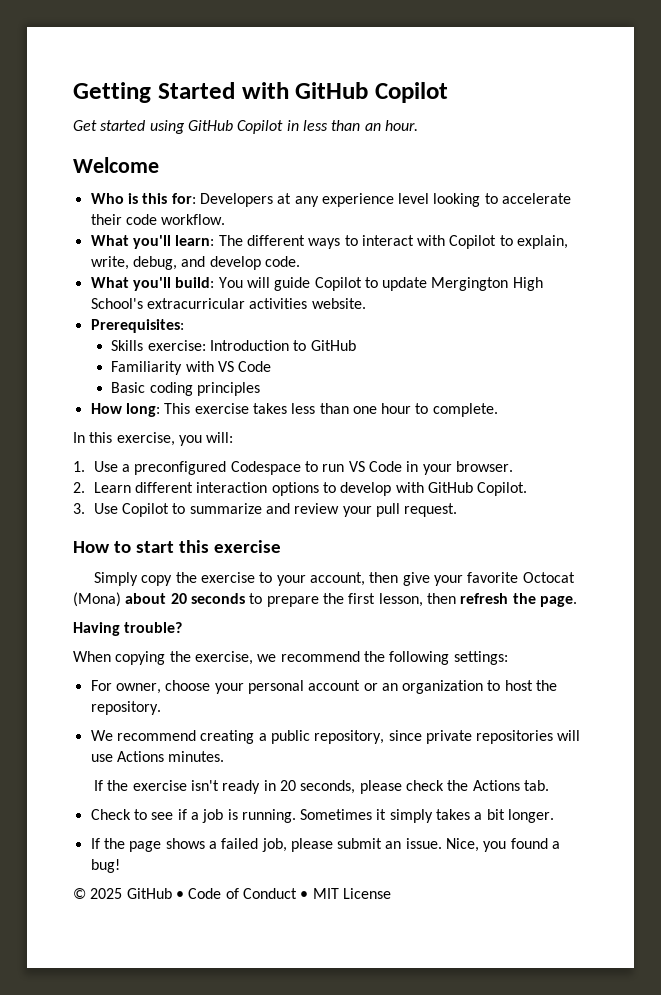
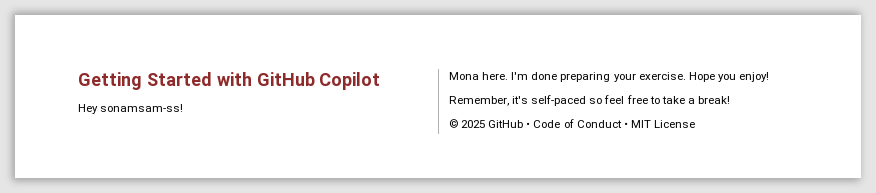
[73,120,418,134] [73,157,159,173] [90,193,572,207] [90,214,226,225] [90,235,569,249] [90,256,300,270] [90,277,543,291] [90,298,366,309] [90,319,184,333] [111,340,356,351] [111,361,272,375] [111,382,261,396] [90,403,498,417] [73,432,234,446] [73,461,514,475] [73,482,528,496] [73,503,458,517] [73,540,281,553] [94,572,575,586] [73,592,577,607] [73,622,183,636] [73,651,508,665] [90,680,558,694] [90,701,161,715] [90,730,581,744] [90,751,225,762] [94,780,549,794] [90,809,555,823] [90,838,561,852] [90,859,120,873] Get started using GitHub Copilot in less than an hour. // Welcome // Who is this for: Developers at any experience level looking to accelerate their code workflow. // What you'll learn: The different ways to interact with Copilot to explain, write, debug, and develop code. // What you'll build: You will guide Copilot to update Mergington High School's extracurricular activities website. // Prerequisites: // Skills exercise: Introduction to GitHub // Familiarity with VS Code // Basic coding principles // How long: This exercise takes less than one hour to complete. // In this exercise, you will: // 1. Use a preconfigured Codespace to run VS Code in your browser. // 2. Learn different interaction options to develop with GitHub Copilot. // 3. Use Copilot to summarize and review your pull request. // How to start this exercise // Simply copy the exercise to your account, then give your favorite Octocat (Mona) about 20 seconds to prepare the first lesson, then refresh the page. // Having trouble? // When copying the exercise, we recommend the following settings: // For owner, choose your personal account or an organization to host the repository. // We recommend creating a public repository, since private repositories will use Actions minutes. // If the exercise isn't ready in 20 seconds, please check the Actions tab. // Check to see if a job is running. Sometimes it simply takes a bit longer. // If the page shows a failed job, please submit an issue. Nice, you found a bug! -> [78,104,184,114] [449,72,769,82] [449,95,730,106] Hey sonamsam-ss! // Mona here. I'm done preparing your exercise. Hope you enjoy! // Remember, it's self-paced so feel free to take a break!

